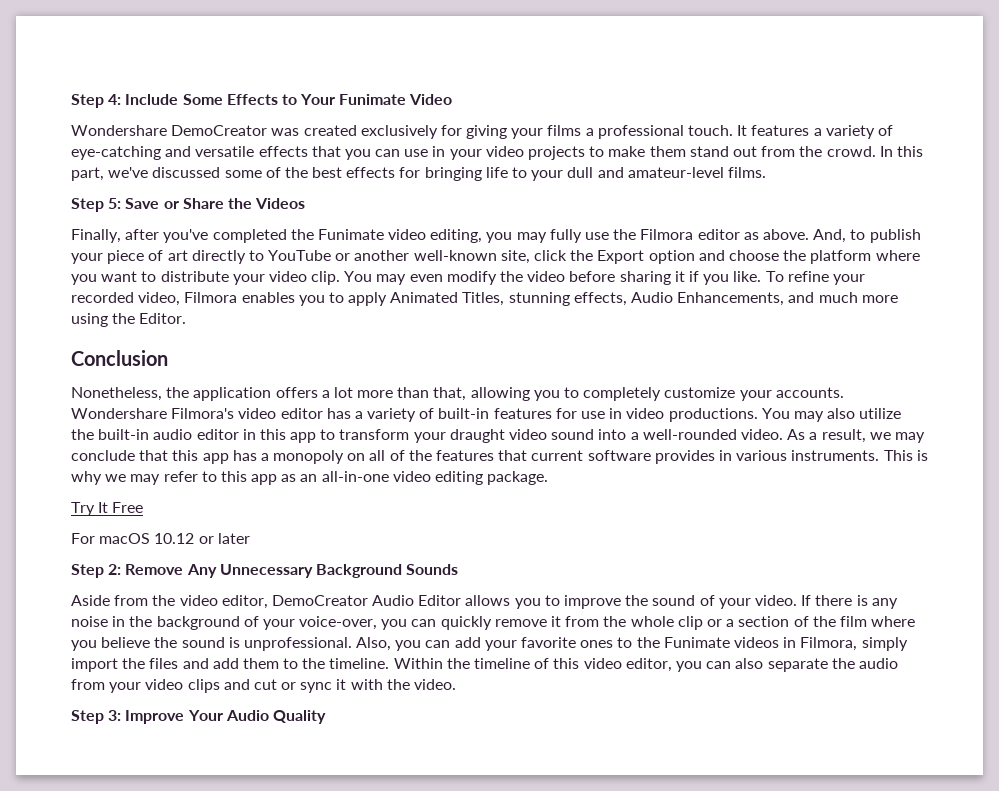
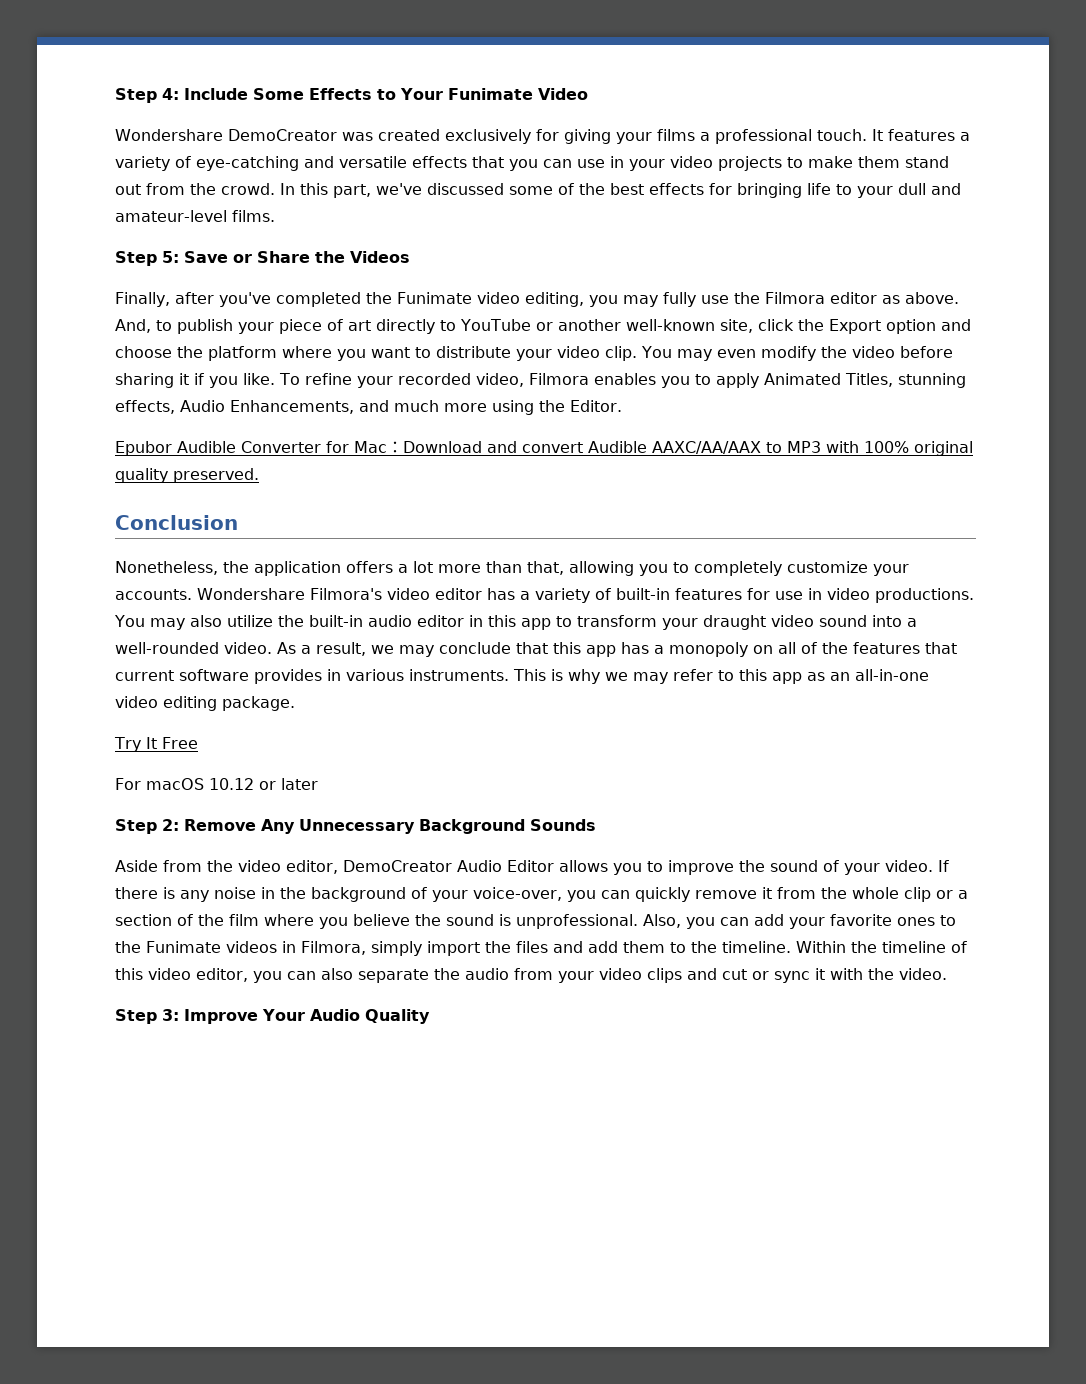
(187, 318) none -> [115,441,973,456] [115,468,259,483] // Epubor Audible Converter for Mac：Download and convert Audible AAXC/AA/AAX to MP3 with 100% original quality preserved.

